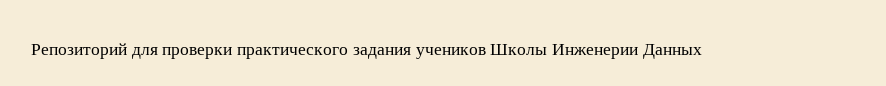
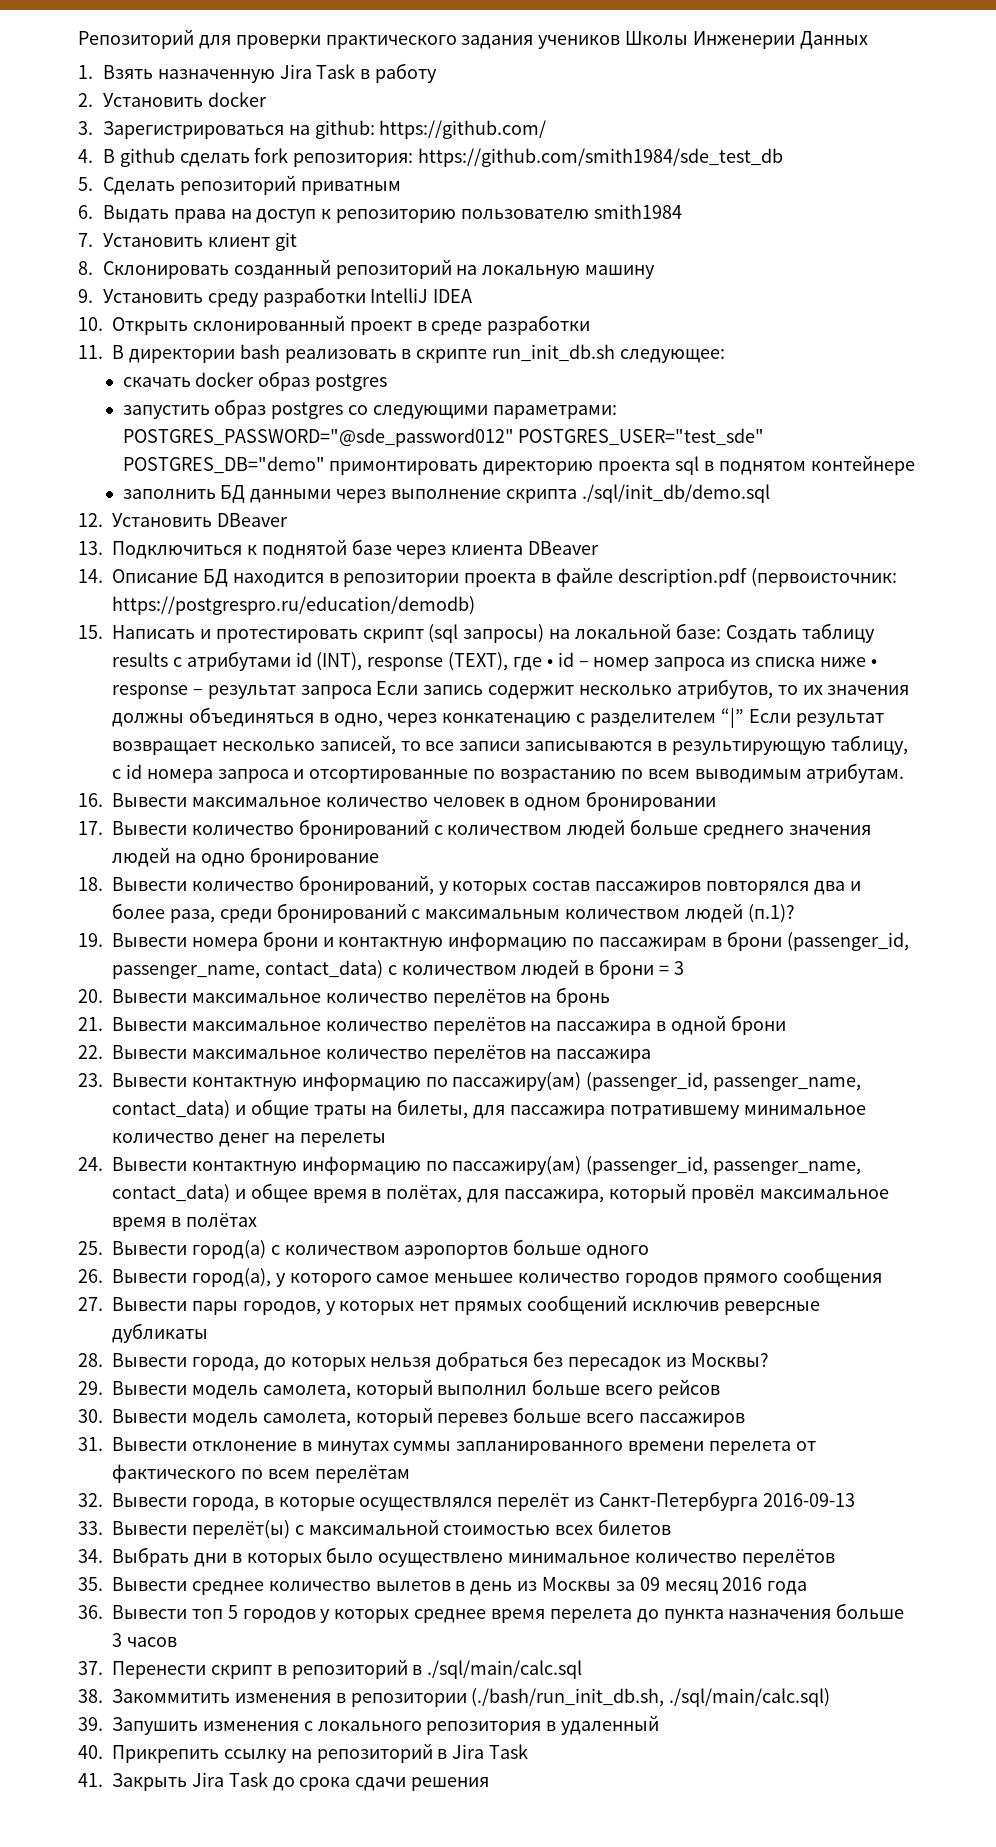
(702, 51) none -> [78,63,438,83] [78,92,267,107] [78,120,547,139] [78,148,784,167] [78,175,401,195] [78,204,682,223] [78,232,297,251] [78,259,656,279] [78,287,473,307] [78,315,591,335] [78,344,726,363] [122,371,388,391] [122,399,617,419] [122,428,765,447] [122,455,915,475] [122,484,770,503] [78,513,288,527] [78,539,600,559] [78,567,897,587] [112,596,475,615] [78,623,875,643] [112,651,877,671] [112,679,910,699] [112,707,884,728] [112,735,908,755] [112,763,905,783] [78,791,717,811] [78,819,871,839] [112,847,379,867] [78,875,861,895] [112,903,795,923] [78,931,909,951] [112,959,684,979] [78,987,611,1007] [78,1015,786,1035] [78,1045,652,1063] [78,1072,862,1091] [112,1099,866,1119] [112,1133,386,1147] [78,1156,862,1175] [112,1183,889,1203] [112,1213,257,1231] [78,1239,650,1259] [78,1267,882,1287] [78,1295,820,1315] [112,1323,208,1343] [78,1351,769,1371] [78,1379,721,1399] [78,1407,746,1427] [78,1437,816,1455] [112,1464,410,1483] [78,1491,855,1511] [78,1519,672,1539] [78,1547,835,1567] [78,1577,808,1595] [78,1603,905,1623] [112,1633,177,1647] [78,1659,583,1679] [78,1688,831,1707] [78,1715,660,1735] [78,1743,529,1763] [78,1772,490,1791] // 1. Взять назначенную Jira Task в работу // 2. Установить docker // 3. Зарегистрироваться на github: https://github.com/ // 4. В github сделать fork репозитория: https://github.com/smith1984/sde_test_db // 5. Сделать репозиторий приватным // 6. Выдать права на доступ к репозиторию пользователю smith1984 // 7. Установить клиент git // 8. Склонировать созданный репозиторий на локальную машину // 9. Установить среду разработки IntelliJ IDEA // 10. Открыть склонированный проект в среде разработки // 11. В директории bash реализовать в скрипте run_init_db.sh следующее: // скачать docker образ postgres // запустить образ postgres со следующими параметрами: POSTGRES_PASSWORD="@sde_password012" POSTGRES_USER="test_sde" POSTGRES_DB="demo" примонтировать директорию проекта sql в поднятом контейнере // заполнить БД данными через выполнение скрипта ./sql/init_db/demo.sql // 12. Установить DBeaver // 13. Подключиться к поднятой базе через клиента DBeaver // 14. Описание БД находится в репозитории проекта в файле description.pdf (первоисточник: https://postgrespro.ru/education/demodb) // 15. Написать и протестировать скрипт (sql запросы) на локальной базе: Создать таблицу results c атрибутами id (INT), response (TEXT), где • id – номер запроса из списка ниже • response – результат запроса Если запись содержит несколько атрибутов, то их значения должны объединяться в одно, через конкатенацию с разделителем “|” Если результат возвращает несколько записей, то все записи записываются в результирующую таблицу, с id номера запроса и отсортированные по возрастанию по всем выводимым атрибутам. // 16. Вывести максимальное количество человек в одном бронировании // 17. Вывести количество бронирований с количеством людей больше среднего значения людей на одно бронирование // 18. Вывести количество бронирований, у которых состав пассажиров повторялся два и более раза, среди бронирований с максимальным количеством людей (п.1)? // 19. Вывести номера брони и контактную информацию по пассажирам в брони (passenger_id, passenger_name, contact_data) с количеством людей в брони = 3 // 20. Вывести максимальное количество перелётов на бронь // 21. Вывести максимальное количество перелётов на пассажира в одной брони // 22. Вывести максимальное количество перелётов на пассажира // 23. Вывести контактную информацию по пассажиру(ам) (passenger_id, passenger_name, contact_data) и общие траты на билеты, для пассажира потратившему минимальное количество денег на перелеты // 24. Вывести контактную информацию по пассажиру(ам) (passenger_id, passenger_name, contact_data) и общее время в полётах, для пассажира, который провёл максимальное время в полётах // 25. Вывести город(а) с количеством аэропортов больше одного // 26. Вывести город(а), у которого самое меньшее количество городов прямого сообщения // 27. Вывести пары городов, у которых нет прямых сообщений исключив реверсные дубликаты // 28. Вывести города, до которых нельзя добраться без пересадок из Москвы? // 29. Вывести модель самолета, который выполнил больше всего рейсов // 30. Вывести модель самолета, который перевез больше всего пассажиров // 31. Вывести отклонение в минутах суммы запланированного времени перелета от фактического по всем перелётам // 32. Вывести города, в которые осуществлялся перелёт из Санкт-Петербурга 2016-09-13 // 33. Вывести перелёт(ы) с максимальной стоимостью всех билетов // 34. Выбрать дни в которых было осуществлено минимальное количество перелётов // 35. Вывести среднее количество вылетов в день из Москвы за 09 месяц 2016 года // 36. Вывести топ 5 городов у которых среднее время перелета до пункта назначения больше 3 часов // 37. Перенести скрипт в репозиторий в ./sql/main/calc.sql // 38. Закоммитить изменения в репозитории (./bash/run_init_db.sh, ./sql/main/calc.sql) // 39. Запушить изменения с локального репозитория в удаленный // 40. Прикрепить ссылку на репозиторий в Jira Task // 41. Закрыть Jira Task до срока сдачи решения

